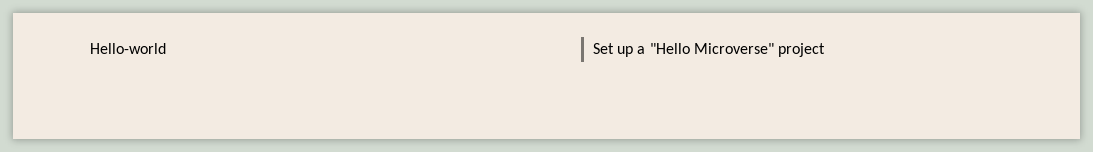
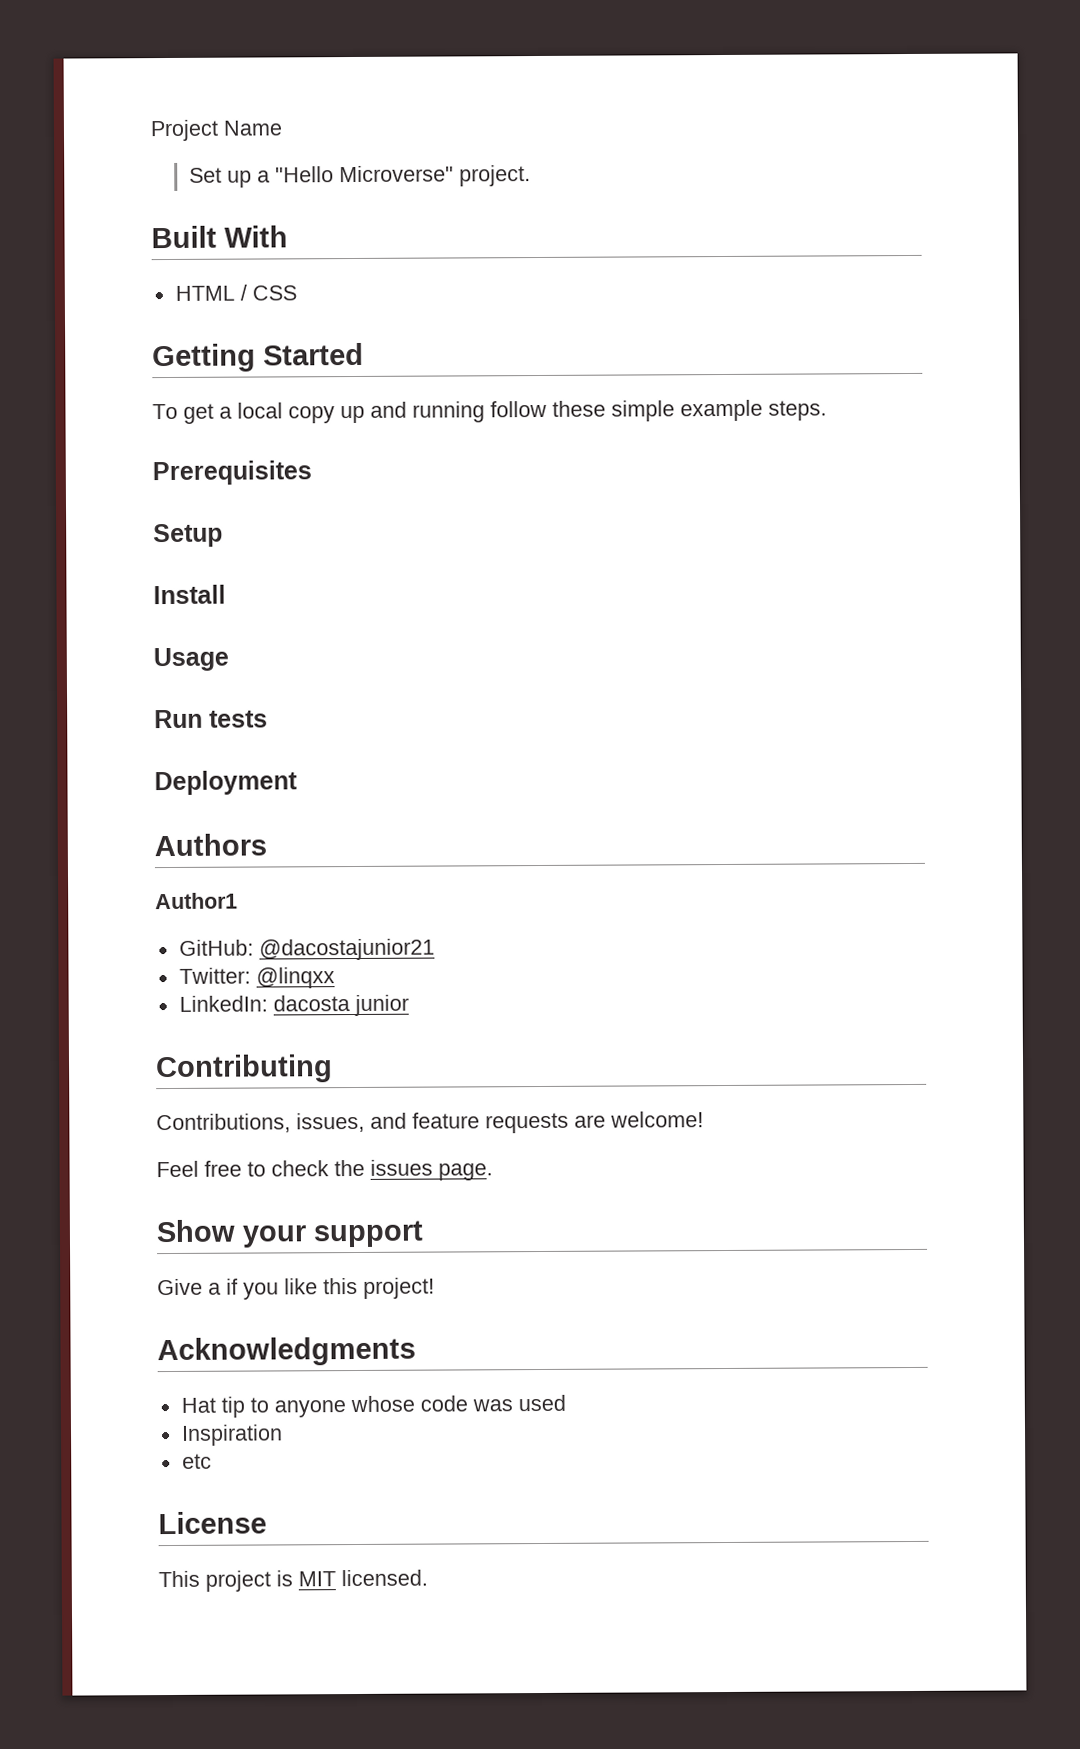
[90,43,166,54] Hello-world -> [150,119,282,142] Project Name
[778,43,826,57] project -> [459,165,532,187] [151,225,288,249] [174,284,297,301] [152,342,364,373] [152,399,827,424] [152,460,312,486] [153,523,223,548] [153,584,226,605] [153,647,229,672] [154,709,268,729] [154,770,298,796] [154,833,267,857] [155,892,238,910] [178,938,435,961] [178,967,335,989] [178,994,409,1017] [155,1054,333,1084] [156,1111,704,1134] [156,1159,493,1181] [156,1219,424,1248] [157,1277,435,1300] [157,1336,416,1367] [180,1394,566,1418] [180,1424,283,1446] [181,1453,212,1469] [158,1511,267,1535] [158,1569,428,1592] project. // Built With // HTML / CSS // Getting Started // To get a local copy up and running follow these simple example steps. // Prerequisites // Setup // Install // Usage // Run tests // Deployment // Authors // Author1 // GitHub: @dacostajunior21 // Twitter: @linqxx // LinkedIn: dacosta junior // Contributing // Contributions, issues, and feature requests are welcome! // Feel free to check the issues page. // Show your support // Give a if you like this project! // Acknowledgments // Hat tip to anyone whose code was used // Inspiration // etc // License // This project is MIT licensed.

